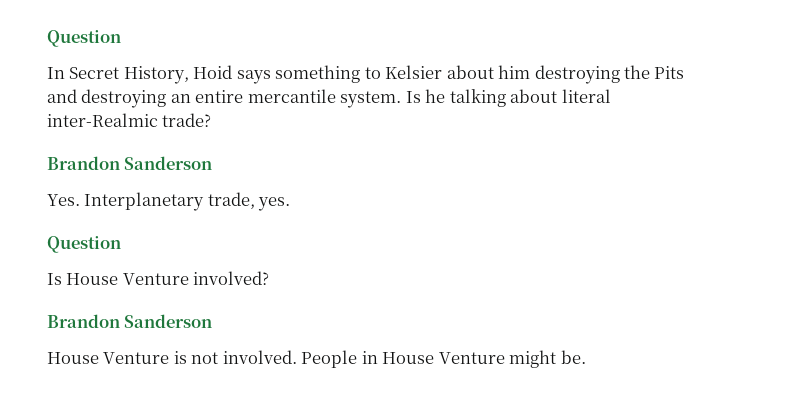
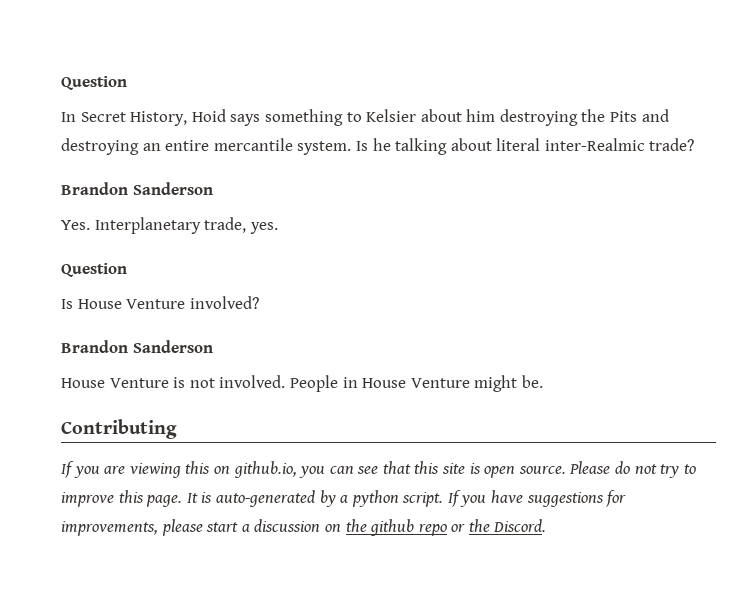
(586, 357) none -> [61,419,177,439] [61,461,696,478] [61,490,627,507] [61,519,547,536] // Contributing // If you are viewing this on github.io, you can see that this site is open source. Please do not try to improve this page. It is auto-generated by a python script. If you have suggestions for improvements, please start a discussion on the github repo or the Discord.

